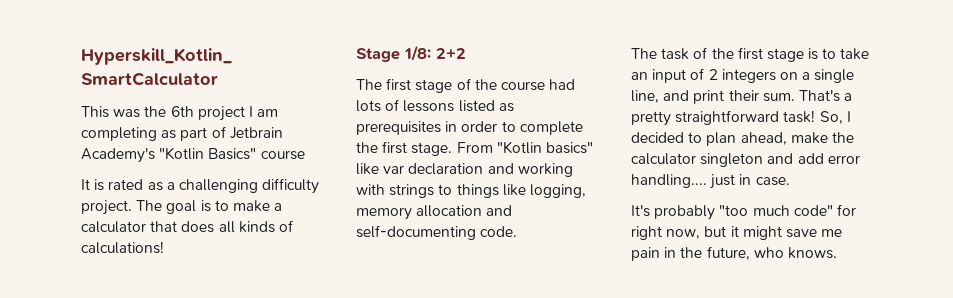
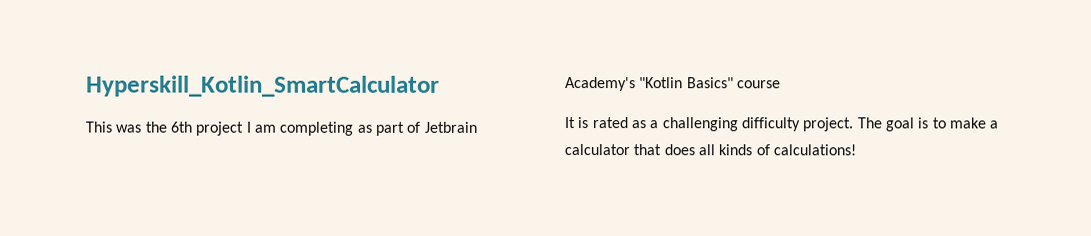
[356,45,466,62] [356,78,576,93] [356,99,514,112] [356,121,583,135] [356,141,593,156] [356,163,573,177] [356,184,586,198] [356,205,513,220] [356,225,518,240] [631,47,870,62] [631,68,855,83] [631,90,853,104] [631,110,851,126] [631,132,854,146] [631,153,860,167] [631,174,790,189] [631,204,856,220] [631,226,843,240] [631,246,837,261] // Stage 1/8: 2+2 // The first stage of the course had lots of lessons listed as prerequisites in order to complete the first stage. From "Kotlin basics" like var declaration and working with strings to things like logging, memory allocation and self-documenting code. // The task of the first stage is to take an input of 2 integers on a single line, and print their sum. That's a pretty straightforward task! So, I decided to plan ahead, make the calculator singleton and add error handling.... just in case. // It's probably "too much code" for right now, but it might save me pain in the future, who knows. -> (856, 150) none

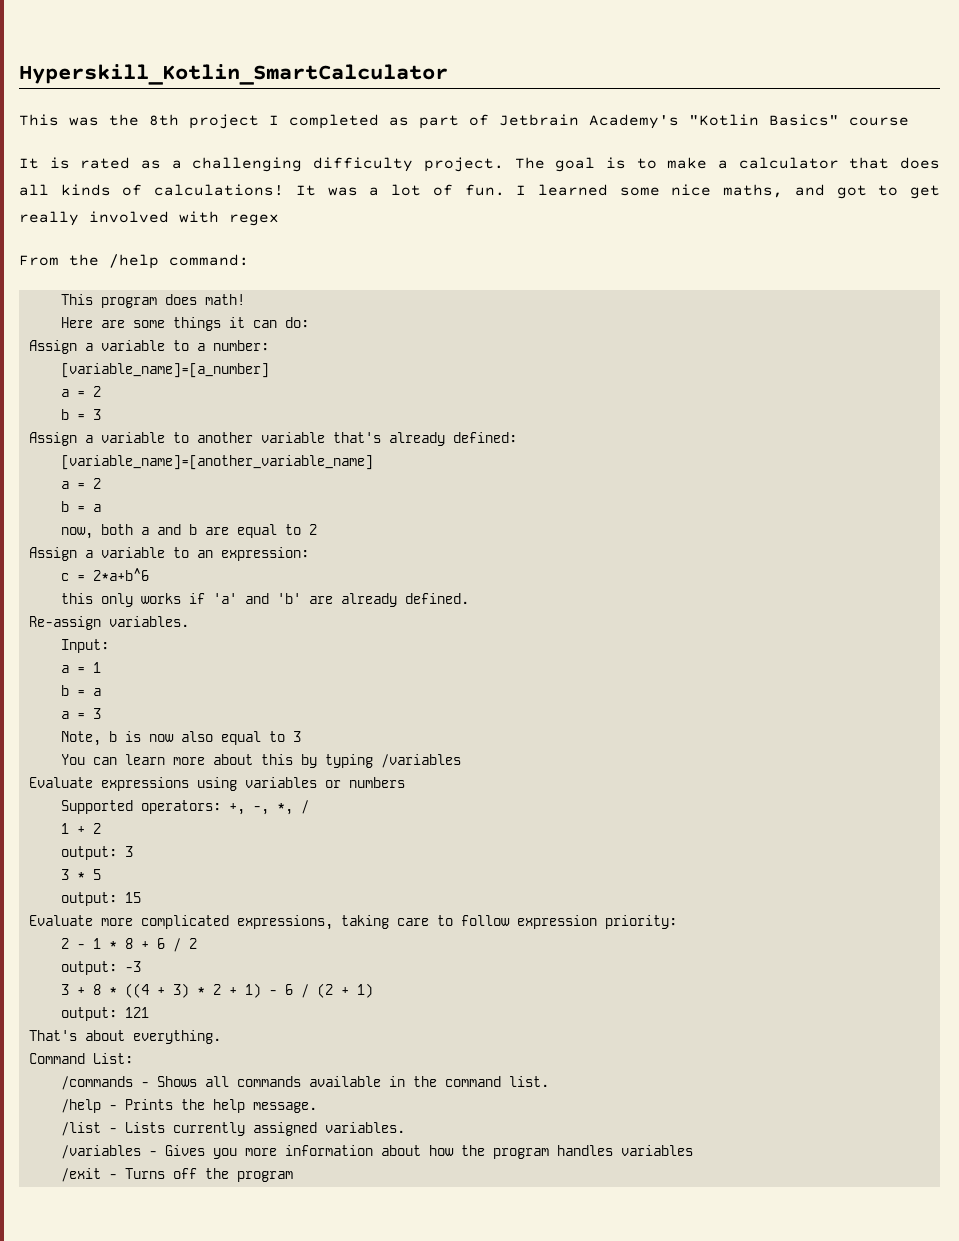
[169,121,192,133] 6th -> [149,114,179,126] 8th
[253,121,354,136] am completing -> [289,114,379,129] completed
(856, 150) none -> [295,184,940,199] [19,211,279,226] [19,254,249,269] [60,294,245,308] [60,317,309,331] [28,340,269,354] [60,363,269,378] [60,386,101,397] [60,409,101,420] [28,432,517,446] [60,455,373,470] [60,478,101,489] [60,501,101,512] [60,524,317,539] [28,547,309,561] [60,568,149,581] [60,593,469,607] [28,616,189,630] [60,639,109,653] [60,662,101,673] [60,685,101,696] [60,708,101,719] [60,731,301,746] [60,754,461,768] [28,777,405,791] [60,800,309,815] [60,823,101,834] [60,846,133,860] [60,869,101,880] [60,892,141,906] [28,915,677,930] [60,938,197,952] [60,961,141,975] [60,983,373,998] [60,1007,149,1021] [28,1030,221,1044] [28,1053,133,1064] [60,1076,549,1090] [60,1099,317,1113] [60,1122,405,1136] [60,1145,693,1159] [60,1168,293,1182] It was a lot of fun. I learned some nice maths, and got to get really involved with regex // From the /help command: // This program does math! // Here are some things it can do: // Assign a variable to a number: // [variable_name]=[a_number] // a = 2 // b = 3 // Assign a variable to another variable that's already defined: // [variable_name]=[another_variable_name] // a = 2 // b = a // now, both a and b are equal to 2 // Assign a variable to an expression: // c = 2*a+b^6 // this only works if 'a' and 'b' are already defined. // Re-assign variables. // Input: // a = 1 // b = a // a = 3 // Note, b is now also equal to 3 // You can learn more about this by typing /variables // Evaluate expressions using variables or numbers // Supported operators: +, -, *, / // 1 + 2 // output: 3 // 3 * 5 // output: 15 // Evaluate more complicated expressions, taking care to follow expression priority: // 2 - 1 * 8 + 6 / 2 // output: -3 // 3 + 8 * ((4 + 3) * 2 + 1) - 6 / (2 + 1) // output: 121 // That's about everything. // Command List: // /commands - Shows all commands available in the command list. // /help - Prints the help message. // /list - Lists currently assigned variables. // /variables - Gives you more information about how the program handles variables // /exit - Turns off the program

